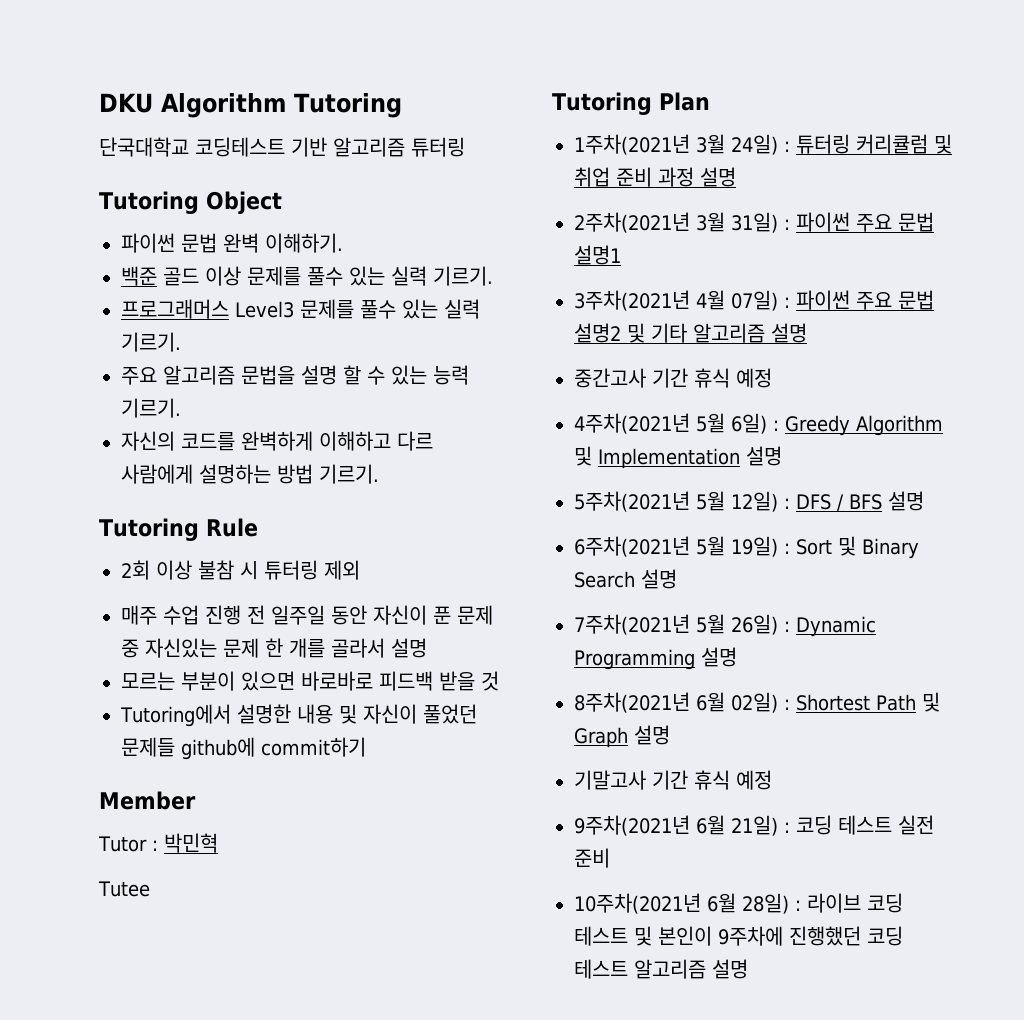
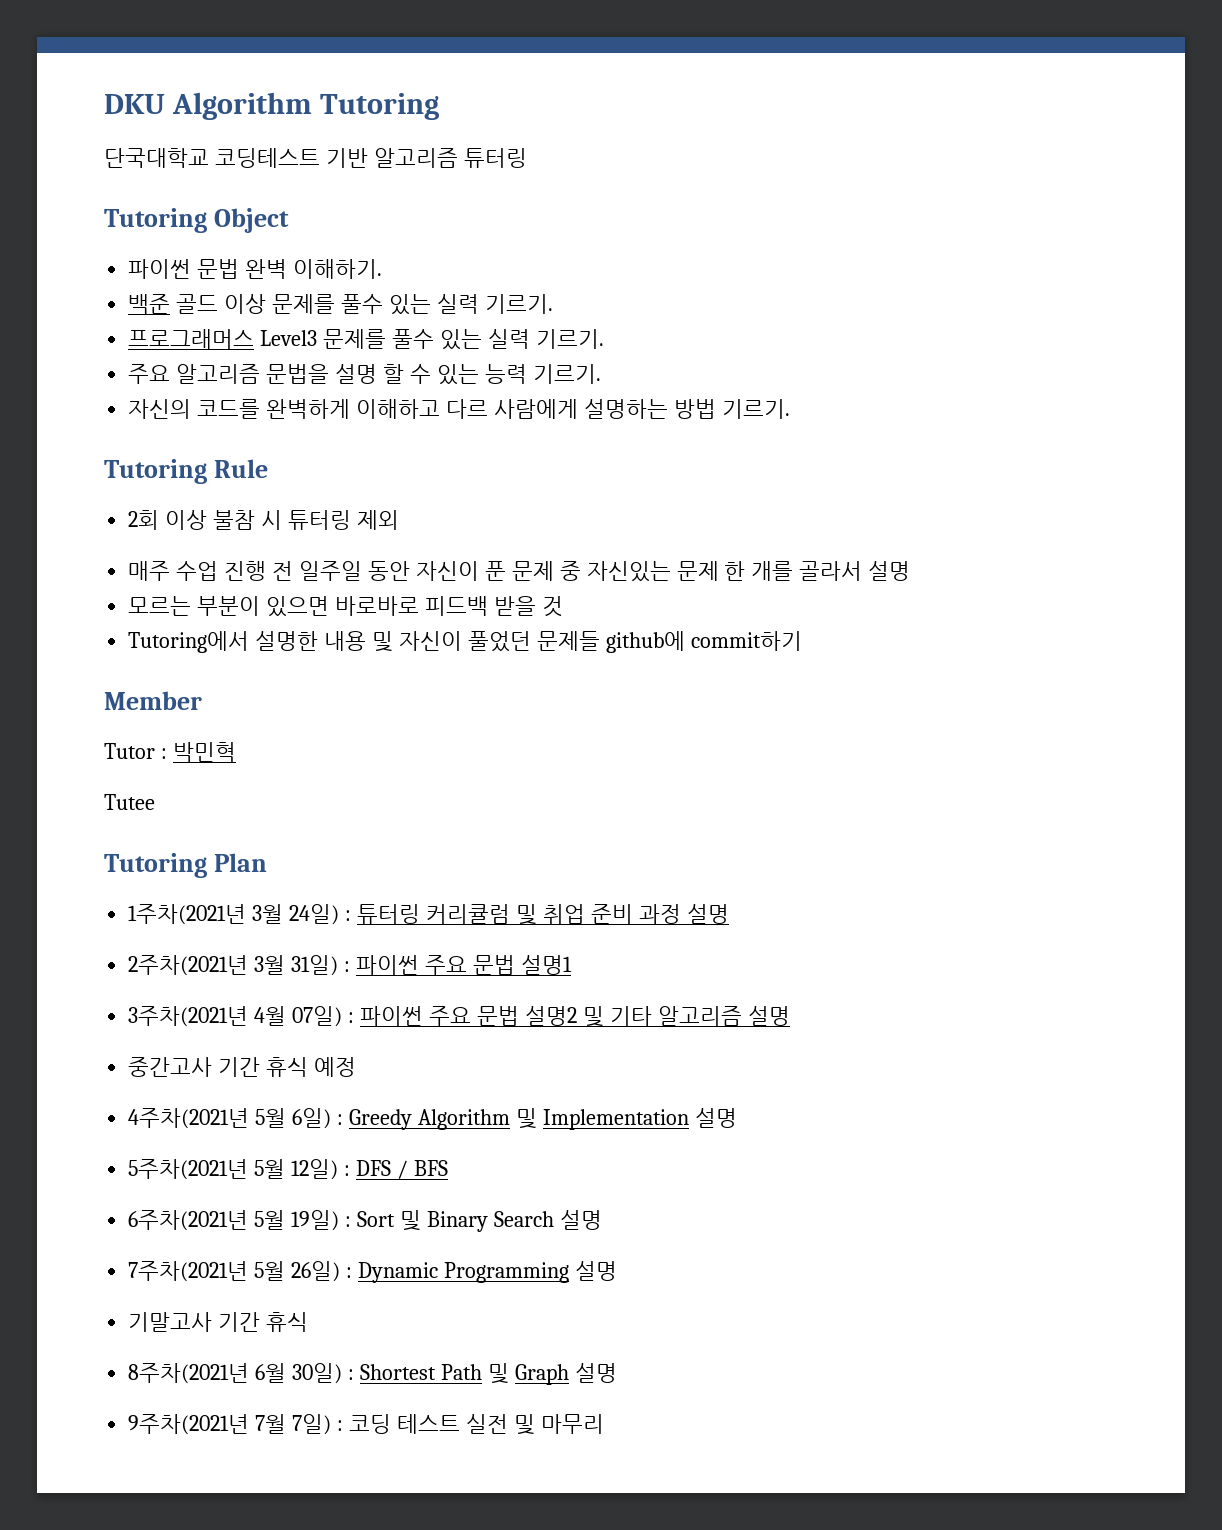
[888,491,924,511] 설명 -> (448, 1168) none
(737, 657) none -> [128,1312,309,1332] // 기말고사 기간 휴식
[731,692,778,713] 02일) -> [292,1363,343,1384] 30일)
[574,770,772,790] // 기말고사 기간 휴식 예정 -> (617, 1373) none
[696,815,778,836] 6월 21일) -> [255,1414,332,1435] 7월 7일)
[574,848,610,868] [574,893,903,914] [574,926,903,946] [574,959,748,979] 준비 // 10주차(2021년 6월 28일) : 라이브 코딩 테스트 및 본인이 9주차에 진행했던 코딩 테스트 알고리즘 설명 -> [513,1414,604,1435] 및 마무리

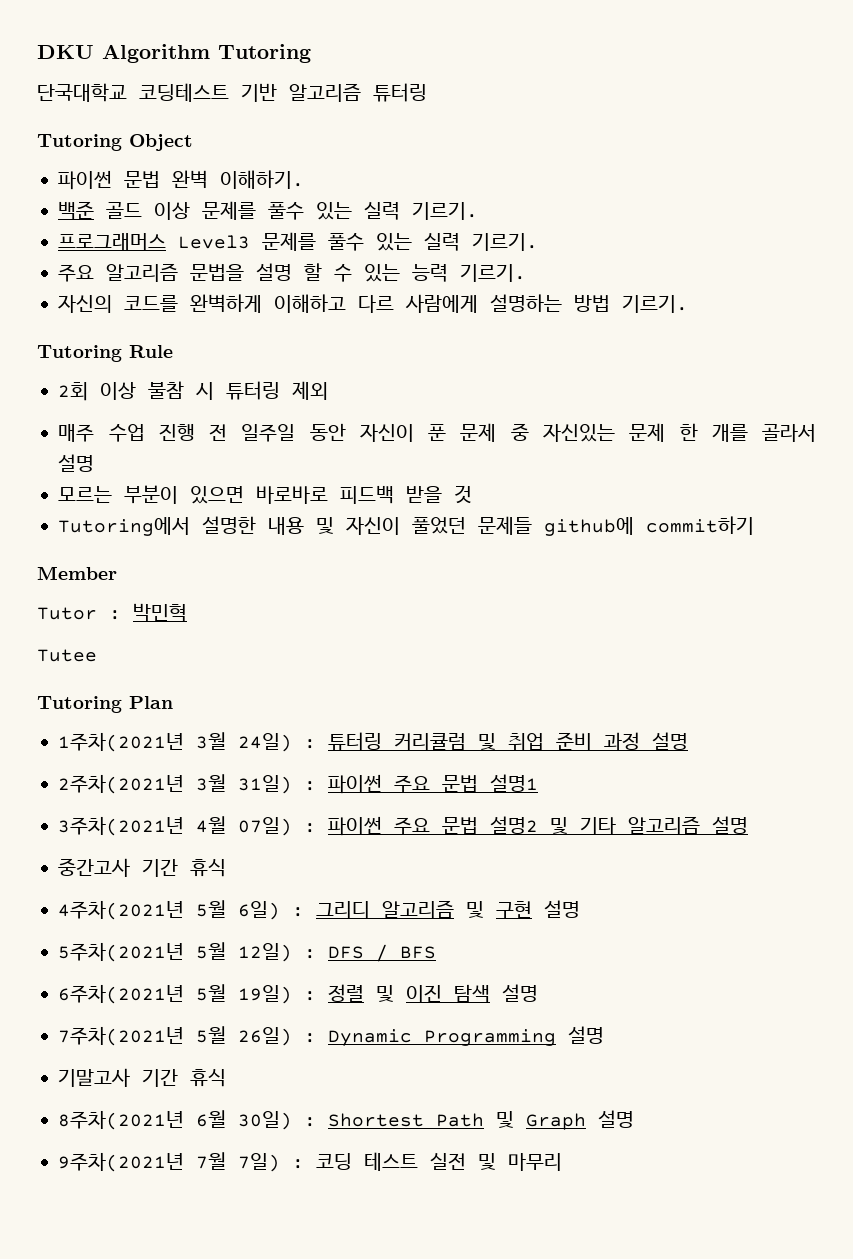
[314,1057,357,1077] 예정 -> (227, 868) none
[348,1108,689,1130] Greedy Algorithm 및 Implementation -> [316,900,533,919] 그리디 알고리즘 및 구현
[356,1210,554,1232] Sort 및 Binary Search -> [328,984,491,1003] 정렬 및 이진 탐색

